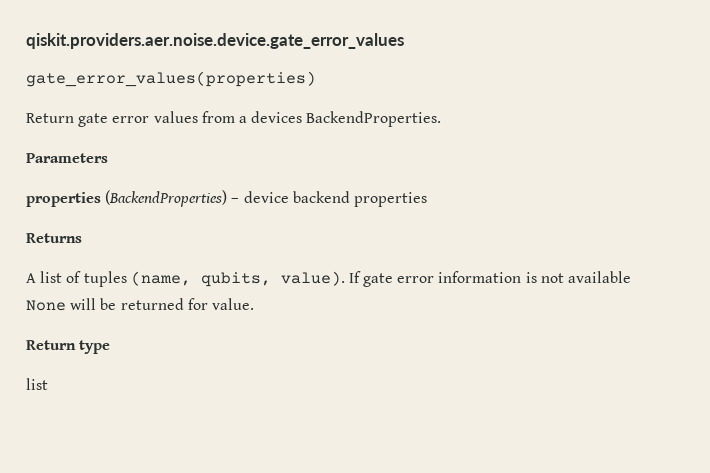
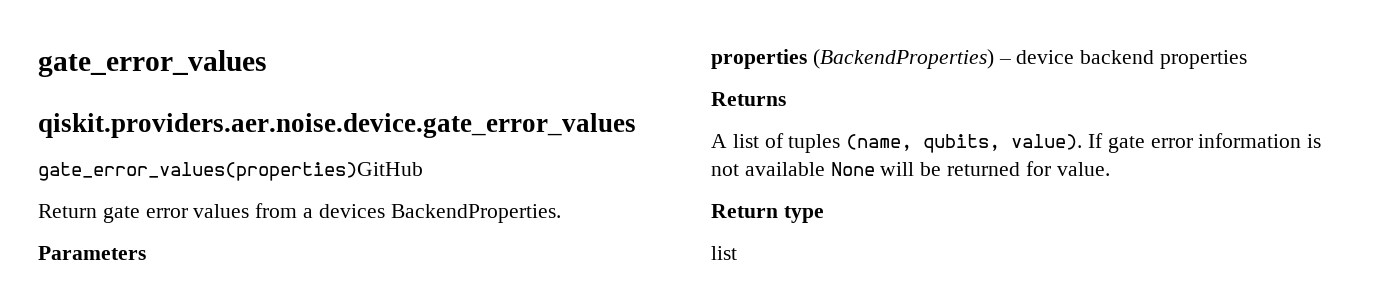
(26, 41) none -> [38,50,266,77] gate_error_values //
[26,71,316,87] gate_error_values(properties) -> [38,162,423,181] gate_error_values(properties)GitHub

